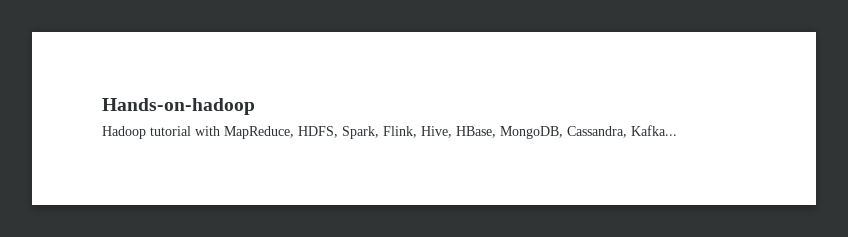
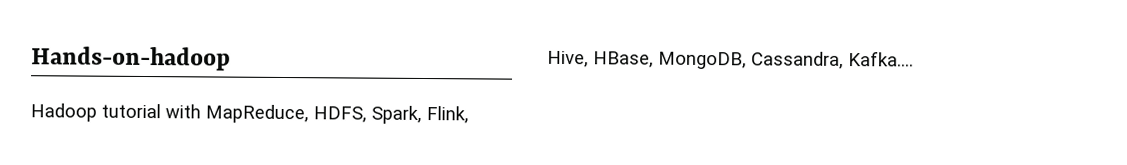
[631,125,677,136] Kafka... -> [848,51,914,67] Kafka....

